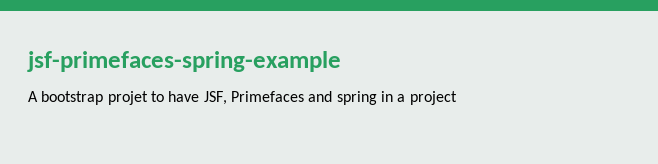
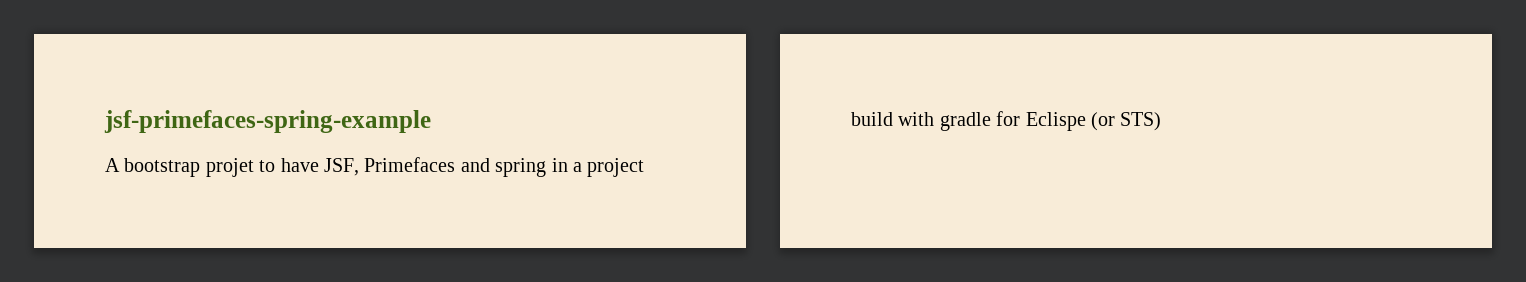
(457, 98) none -> [851,111,1162,131] build with gradle for Eclispe (or STS)

